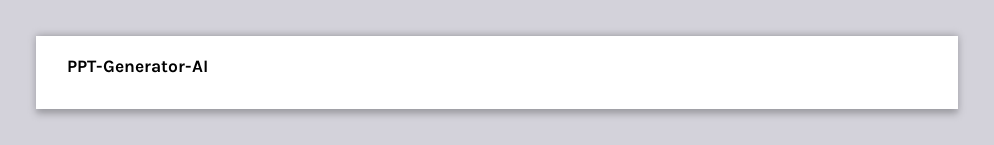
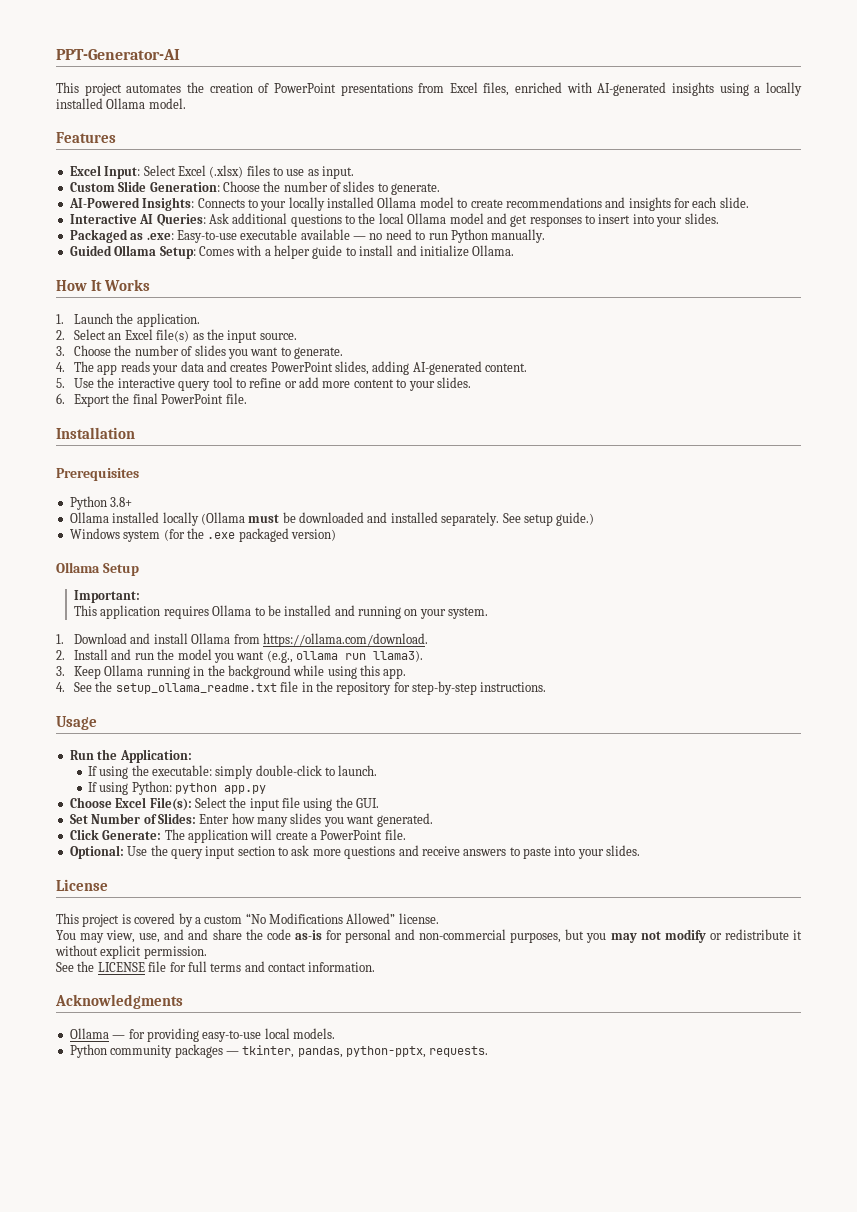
(208, 66) none -> [56,82,802,96] [56,98,186,109] [56,132,116,143] [69,165,355,179] [69,181,441,195] [68,197,749,211] [69,213,719,227] [69,229,546,243] [69,245,515,259] [56,279,150,291] [56,313,200,327] [56,329,297,343] [56,345,344,359] [56,361,528,375] [56,377,471,391] [56,393,247,407] [56,427,135,439] [56,468,139,481] [69,496,133,510] [69,512,595,526] [69,528,336,542] [56,562,139,576] [74,590,141,603] [74,605,489,619] [56,633,428,647] [56,649,424,663] [56,665,407,679] [56,681,547,695] [56,716,97,730] [69,749,192,763] [87,765,378,779] [87,781,266,795] [69,797,380,811] [69,813,433,827] [69,829,406,843] [69,845,641,859] [56,879,108,891] [56,913,439,927] [56,929,803,943] [55,945,207,959] [56,961,376,972] [55,994,183,1009] [69,1028,335,1042] [69,1044,489,1058] // This project automates the creation of PowerPoint presentations from Excel files, enriched with AI-generated insights using a locally installed Ollama model. // Features // Excel Input: Select Excel (.xlsx) files to use as input. // Custom Slide Generation: Choose the number of slides to generate. // AI-Powered Insights: Connects to your locally installed Ollama model to create recommendations and insights for each slide. // Interactive AI Queries: Ask additional questions to the local Ollama model and get responses to insert into your slides. // Packaged as .exe: Easy-to-use executable available — no need to run Python manually. // Guided Ollama Setup: Comes with a helper guide to install and initialize Ollama. // How It Works // 1. Launch the application. // 2. Select an Excel file(s) as the input source. // 3. Choose the number of slides you want to generate. // 4. The app reads your data and creates PowerPoint slides, adding AI-generated content. // 5. Use the interactive query tool to refine or add more content to your slides. // 6. Export the final PowerPoint file. // Installation // Prerequisites // Python 3.8+ // Ollama installed locally (Ollama must be downloaded and installed separately. See setup guide.) // Windows system (for the .exe packaged version) // Ollama Setup // Important: // This application requires Ollama to be installed and running on your system. // 1. Download and install Ollama from https://ollama.com/download. // 2. Install and run the model you want (e.g., ollama run llama3). // 3. Keep Ollama running in the background while using this app. // 4. See the setup_ollama_readme.txt file in the repository for step-by-step instructions. // Usage // Run the Application: // If using the executable: simply double-click to launch. // If using Python: python app.py // Choose Excel File(s): Select the input file using the GUI. // Set Number of Slides: Enter how many slides you want generated. // Click Generate: The application will create a PowerPoint file. // Optional: Use the query input section to ask more questions and receive answers to paste into your slides. // License // This project is covered by a custom “No Modifications Allowed” license. // You may view, use, and and share the code as-is for personal and non-commercial purposes, but you may not modify or redistribute it without explicit permission. // See the LICENSE file for full terms and contact information. // Acknowledgments // Ollama — for providing easy-to-use local models. // Python community packages — tkinter, pandas, python-pptx, requests.

